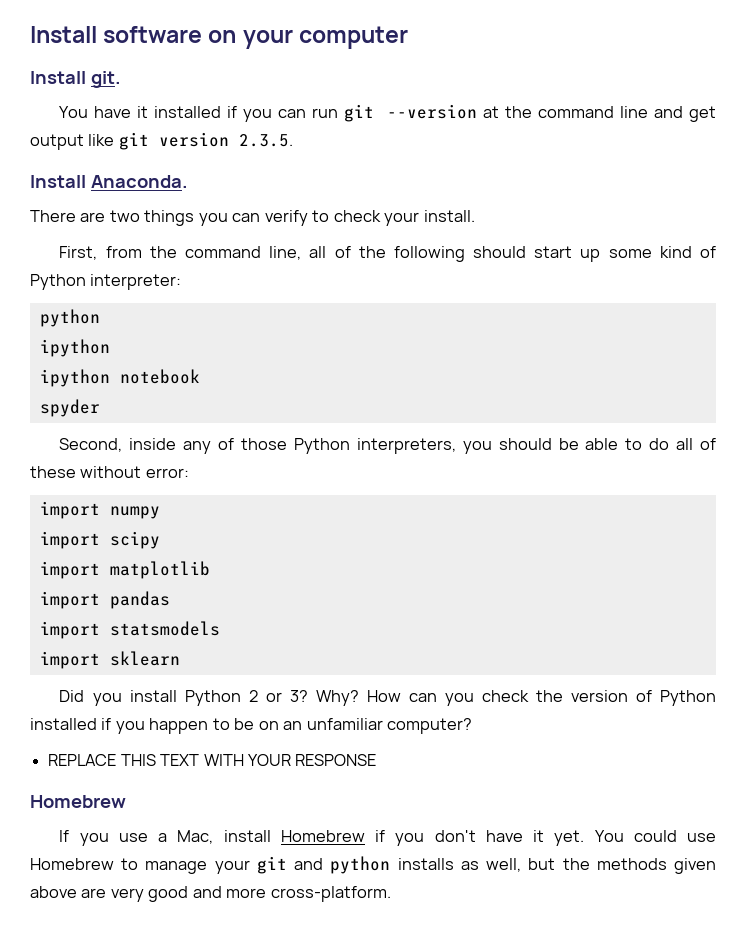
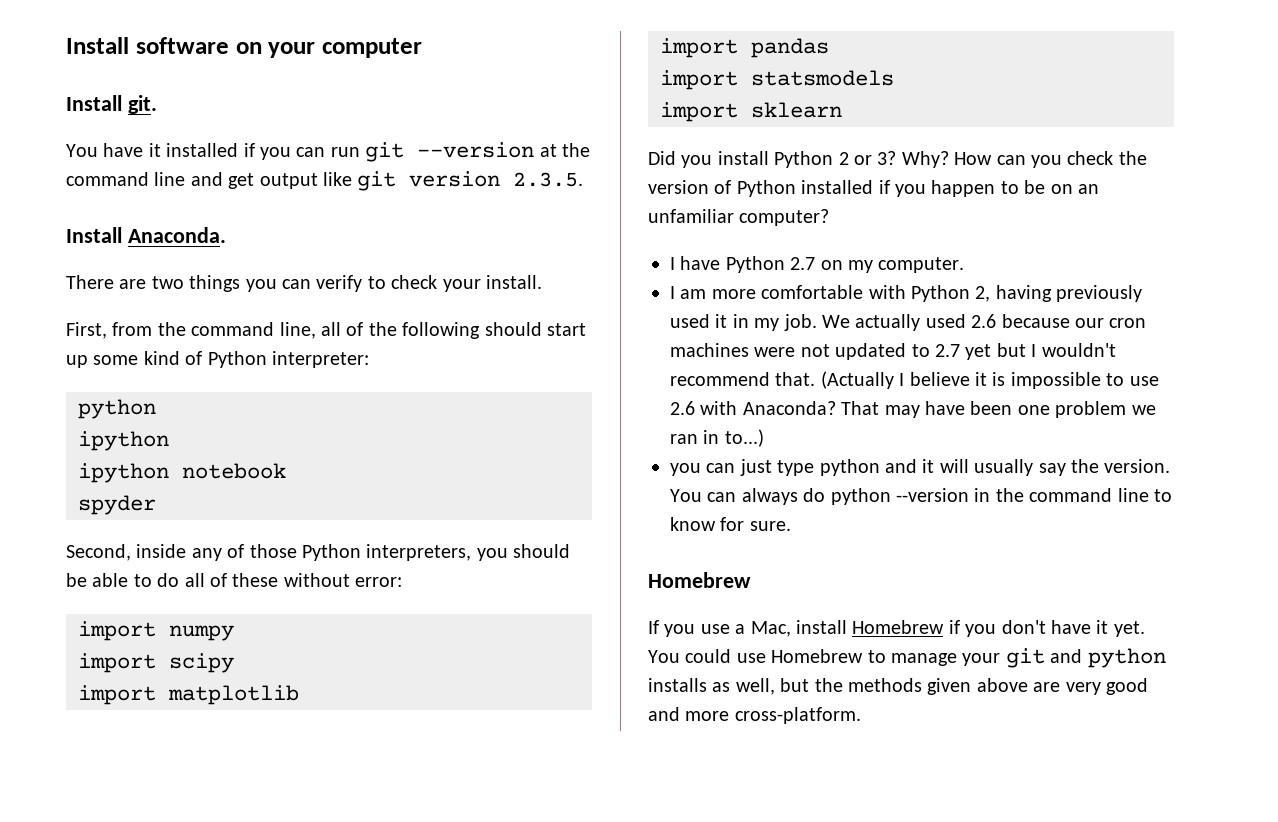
[48,754,377,766] REPLACE THIS TEXT WITH YOUR RESPONSE -> [670,256,965,273] [670,285,1143,302] [670,314,1147,331] [670,343,1116,360] [670,371,1159,389] [670,401,1156,418] [670,429,764,447] [670,459,1171,476] [670,488,1172,505] [670,517,791,531] I have Python 2.7 on my computer. // I am more comfortable with Python 2, having previously used it in my job. We actually used 2.6 because our cron machines were not updated to 2.7 yet but I wouldn't recommend that. (Actually I believe it is impossible to use 2.6 with Anaconda? That may have been one problem we ran in to...) // you can just type python and it will usually say the version. You can always do python --version in the command line to know for sure.

